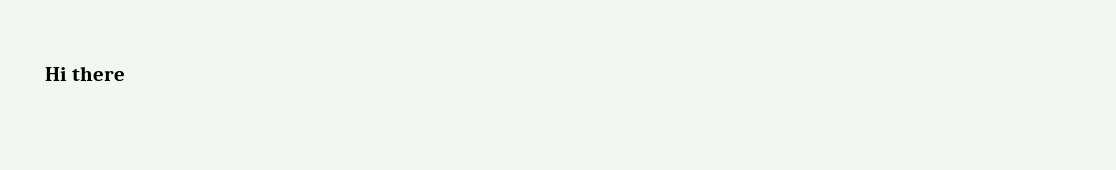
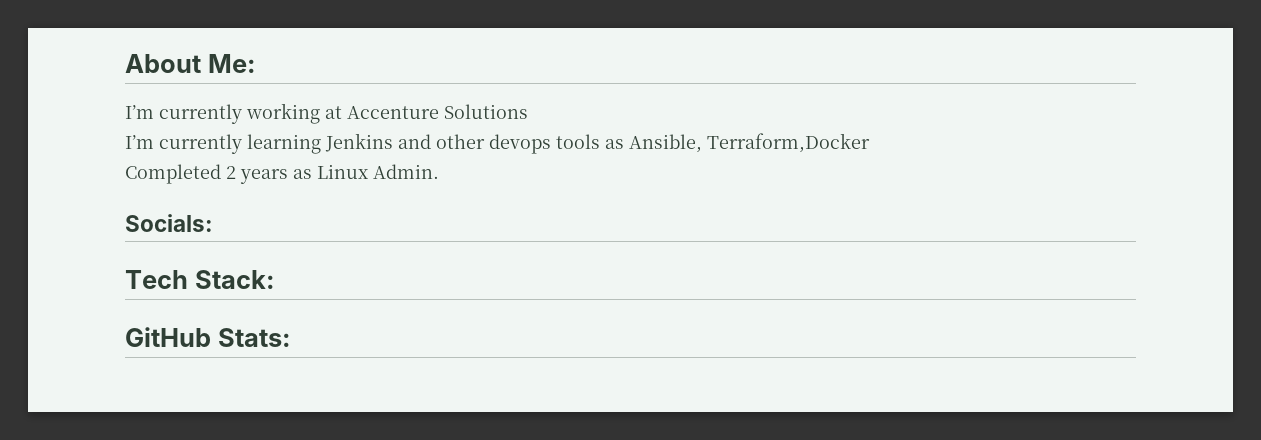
[45,66,125,81] Hi there -> [125,54,256,73] [125,103,528,124] [125,133,870,154] [125,164,439,184] [125,214,213,232] [125,270,275,289] [125,327,291,347] About Me: // I’m currently working at Accenture Solutions // I’m currently learning Jenkins and other devops tools as Ansible, Terraform,Docker // Completed 2 years as Linux Admin. // Socials: // Tech Stack: // GitHub Stats:

